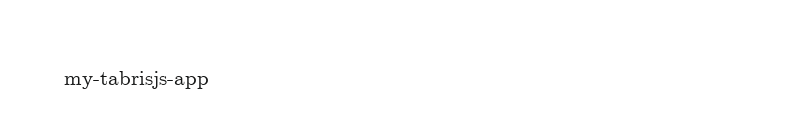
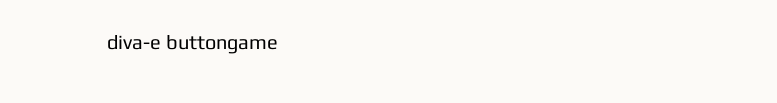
[64,71,209,89] my-tabrisjs-app -> [107,35,279,54] diva-e buttongame

